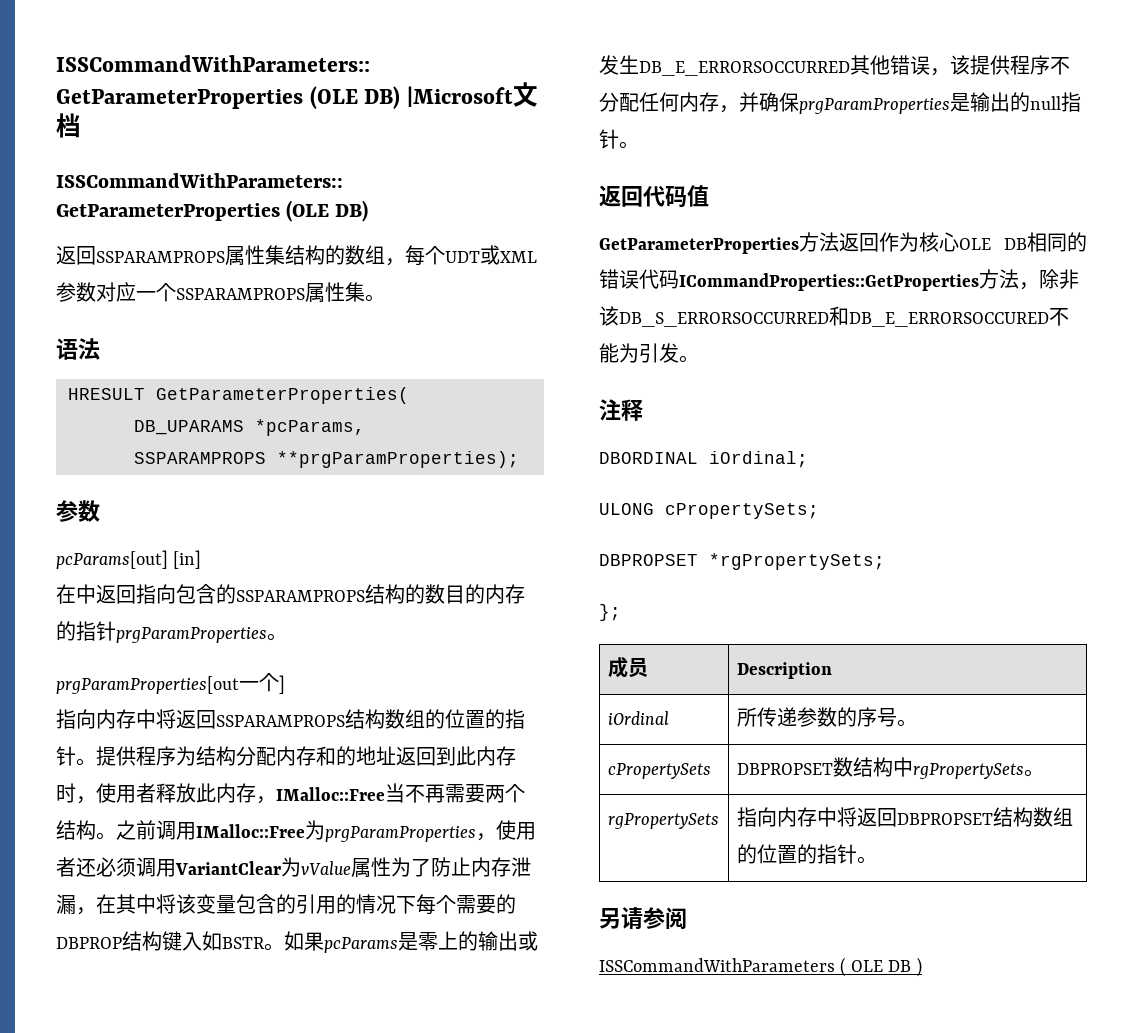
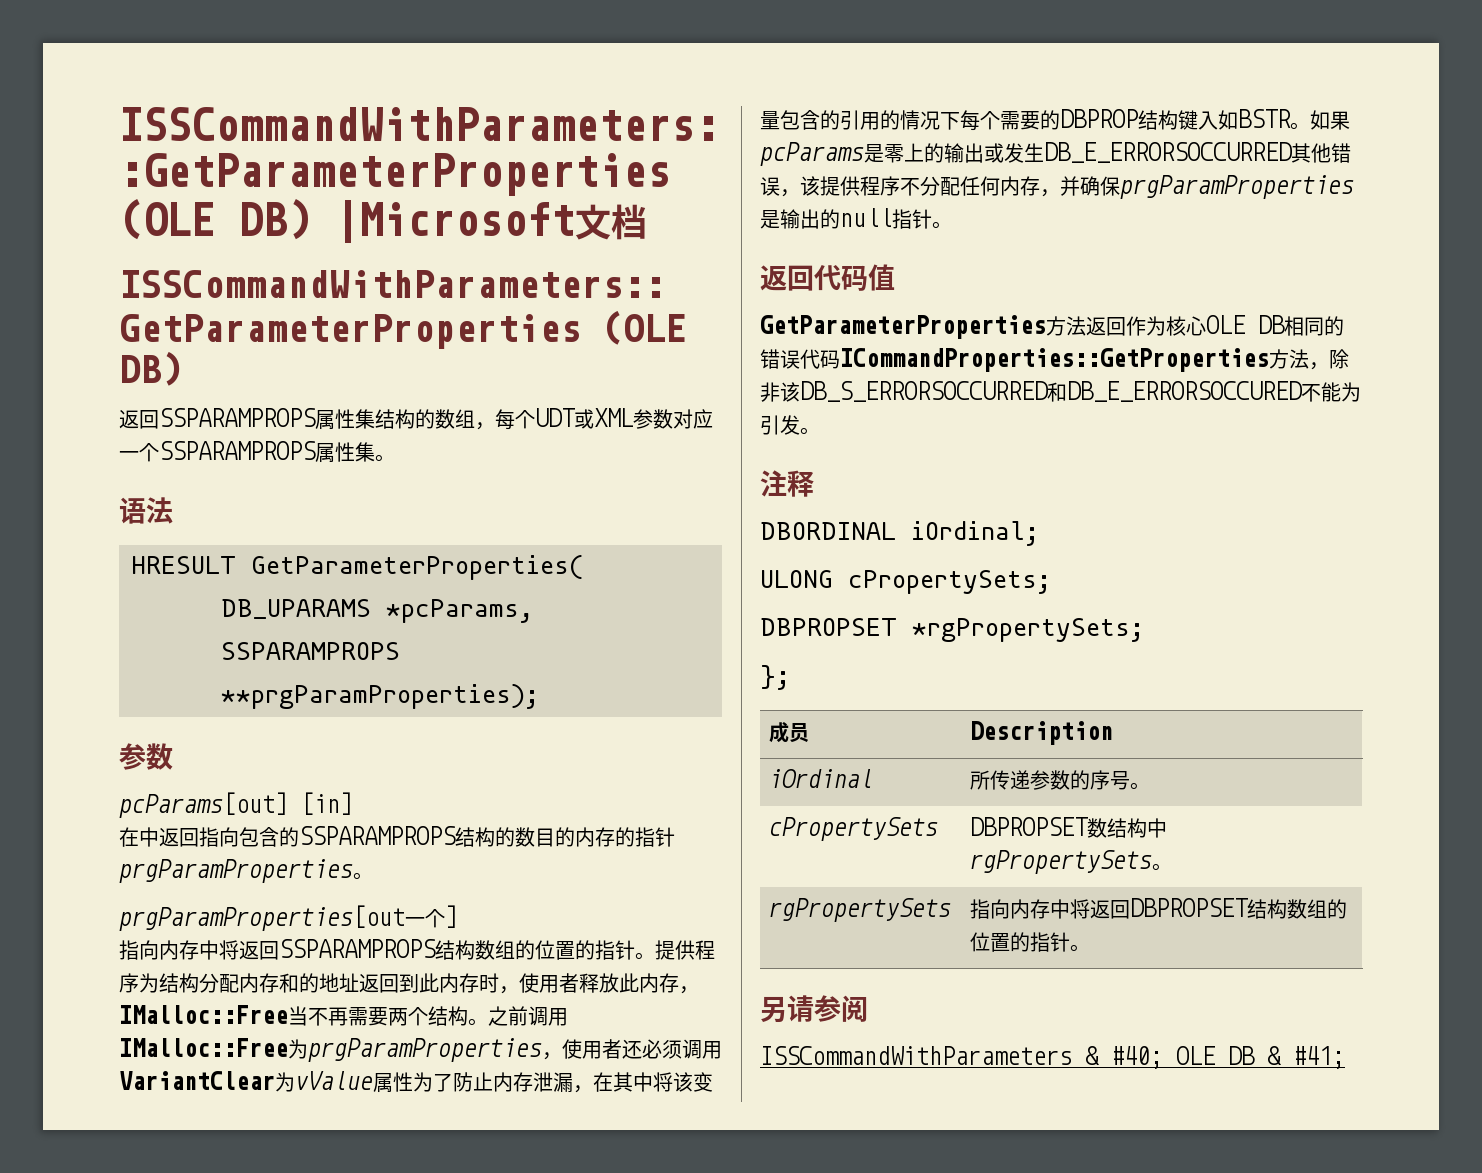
[840,957,922,977] ( OLE DB ) -> [1085,1046,1345,1069] & #40; OLE DB & #41;

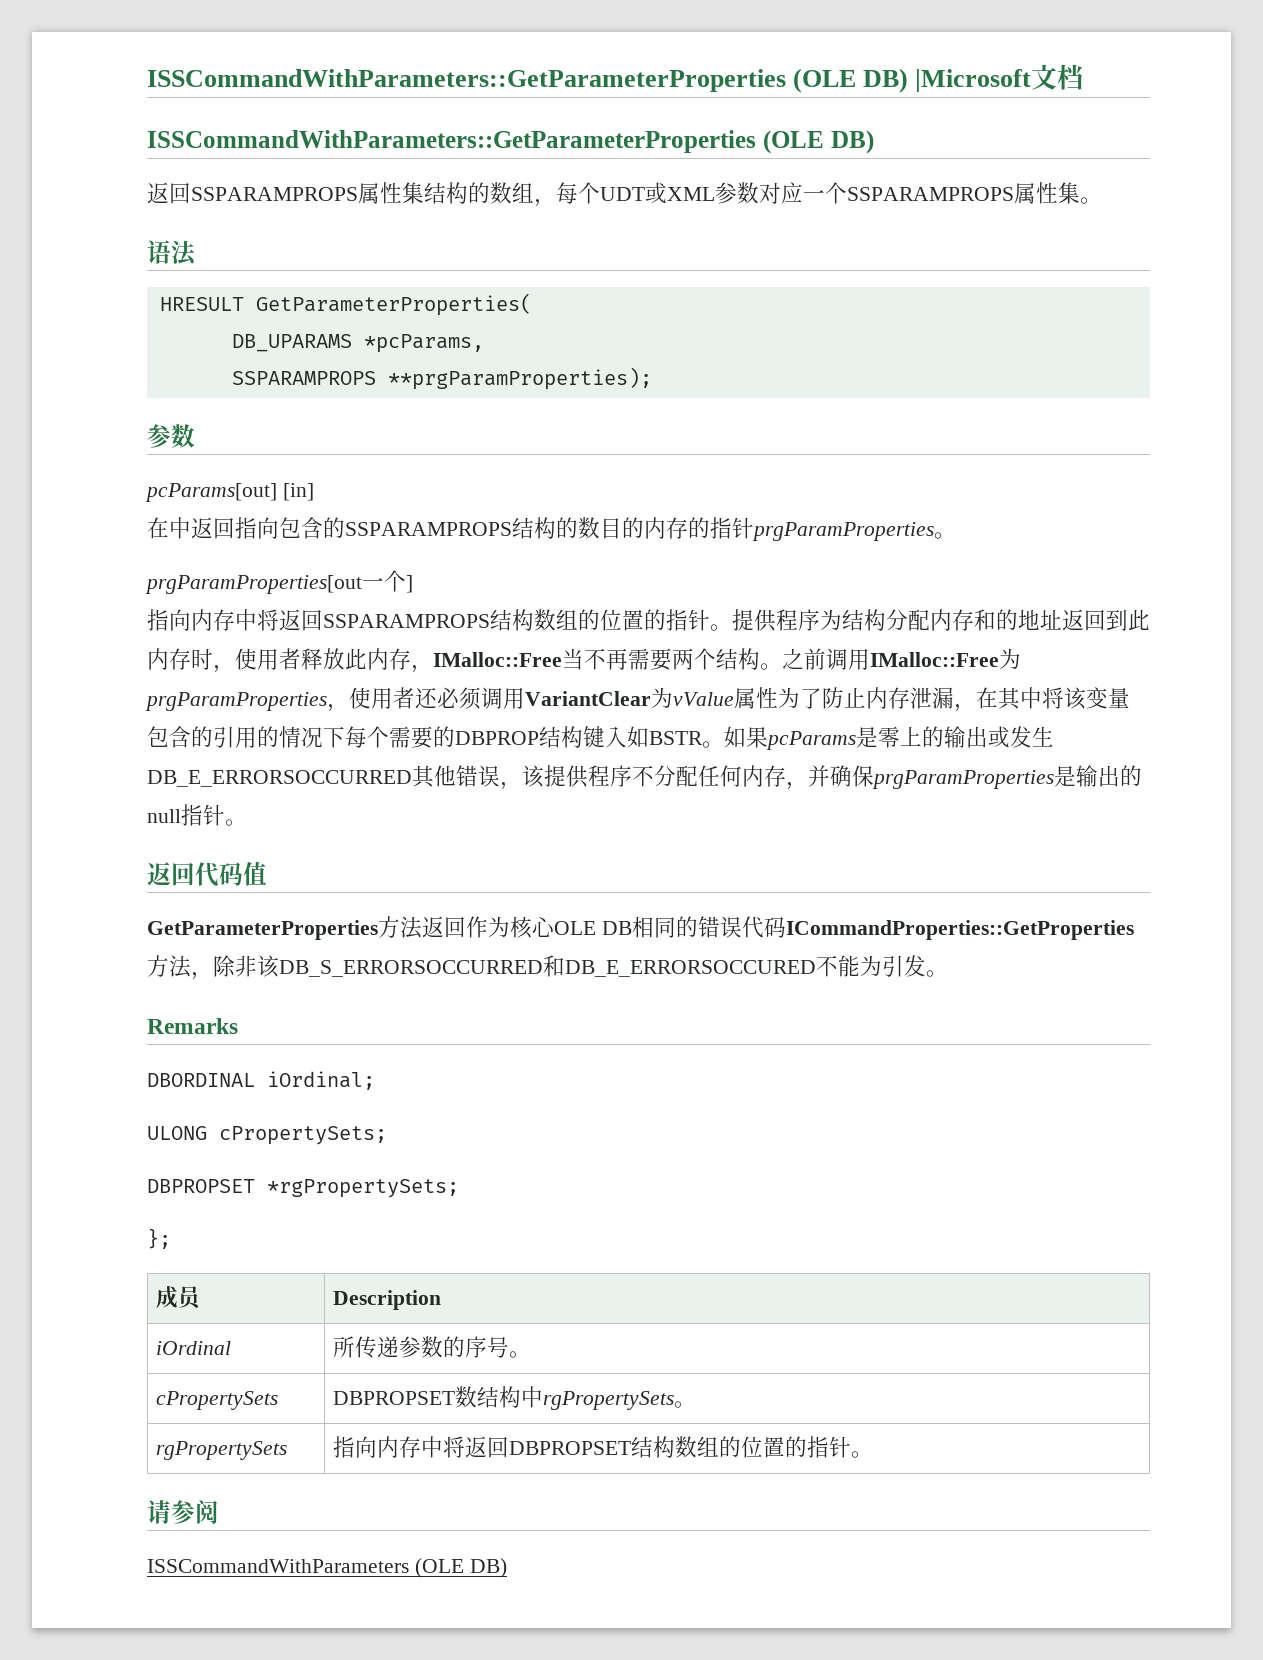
[760,470,814,497] 注释 -> [147,1018,238,1034] Remarks
[760,996,787,1023] 另 -> (873, 1454) none
[1085,1046,1345,1069] & #40; OLE DB & #41; -> [414,1558,507,1578] (OLE DB)

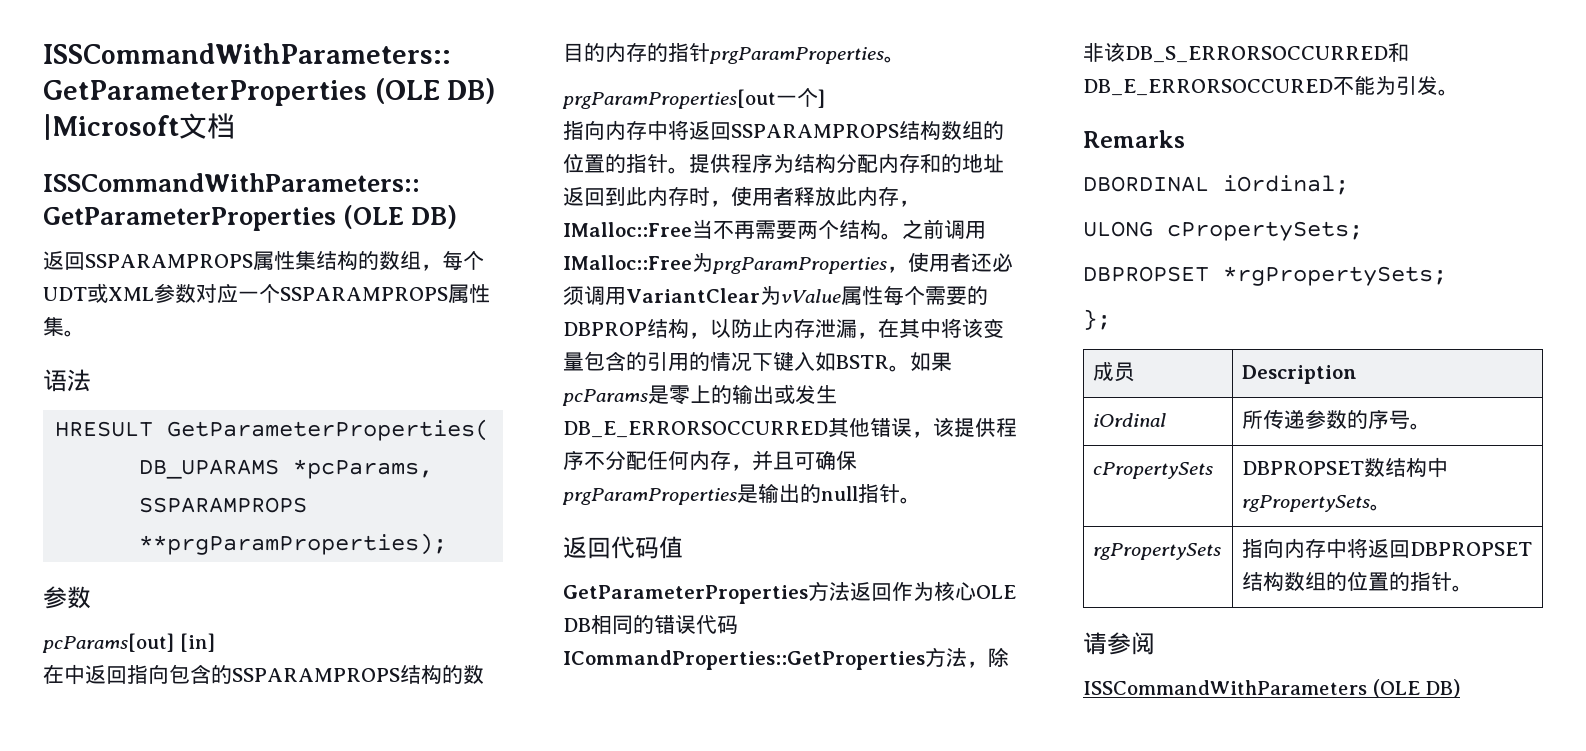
[778,687,822,709] 为了 -> [882,285,988,306] [563,319,731,339] 每个需要的DBPROP结构，以
[345,726,583,749] 每个需要的DBPROP结构 -> (773, 362) none
(830, 776) none -> [773,451,815,470] 且可

